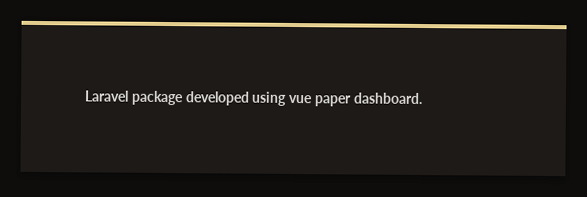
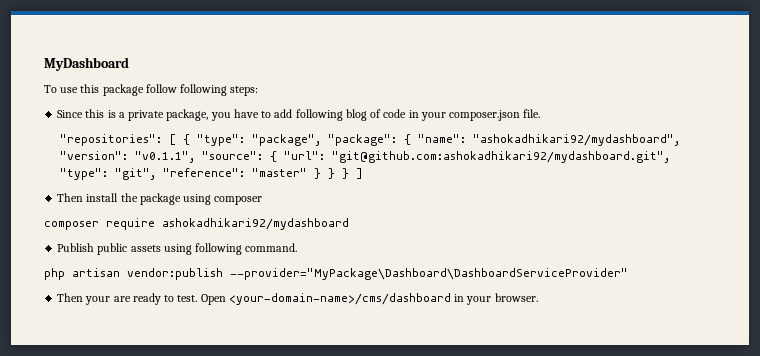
[84,90,423,107] Laravel package developed using vue paper dashboard. -> [44,57,129,71] [44,84,259,96] [57,109,541,121] [59,134,680,146] [59,151,670,163] [59,168,363,180] [57,193,263,205] [44,218,349,230] [57,243,298,255] [44,268,628,280] [57,293,538,305] MyDashboard // To use this package follow following steps: // Since this is a private package, you have to add following blog of code in your composer.json file. // "repositories": [ { "type": "package", "package": { "name": "ashokadhikari92/mydashboard", "version": "v0.1.1", "source": { "url": "git@github.com:ashokadhikari92/mydashboard.git", "type": "git", "reference": "master" } } } ] // Then install the package using composer // composer require ashokadhikari92/mydashboard // Publish public assets using following command. // php artisan vendor:publish --provider="MyPackage\Dashboard\DashboardServiceProvider" // Then your are ready to test. Open <your-domain-name>/cms/dashboard in your browser.

